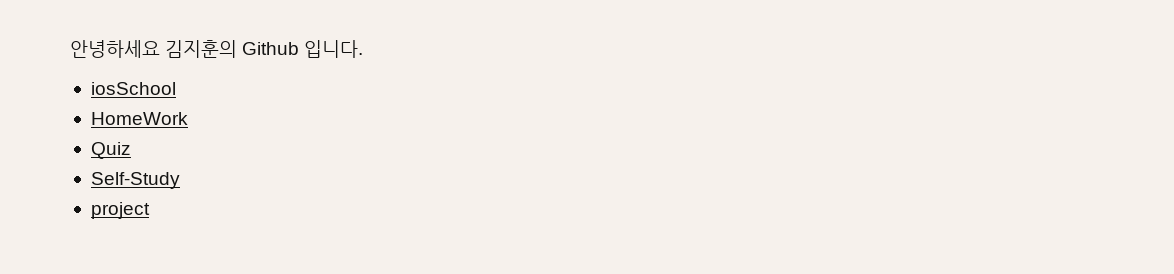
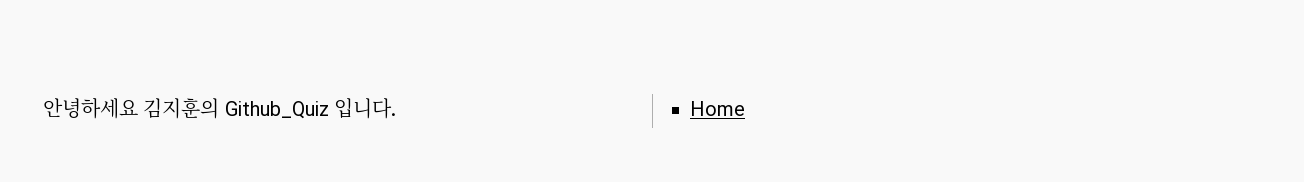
[242,42,300,55] Github -> [224,101,329,119] Github_Quiz
[90,82,176,95] [90,112,188,125] [90,142,131,159] [90,172,180,189] [90,202,150,219] iosSchool // HomeWork // Quiz // Self-Study // project -> [690,101,745,116] Home

